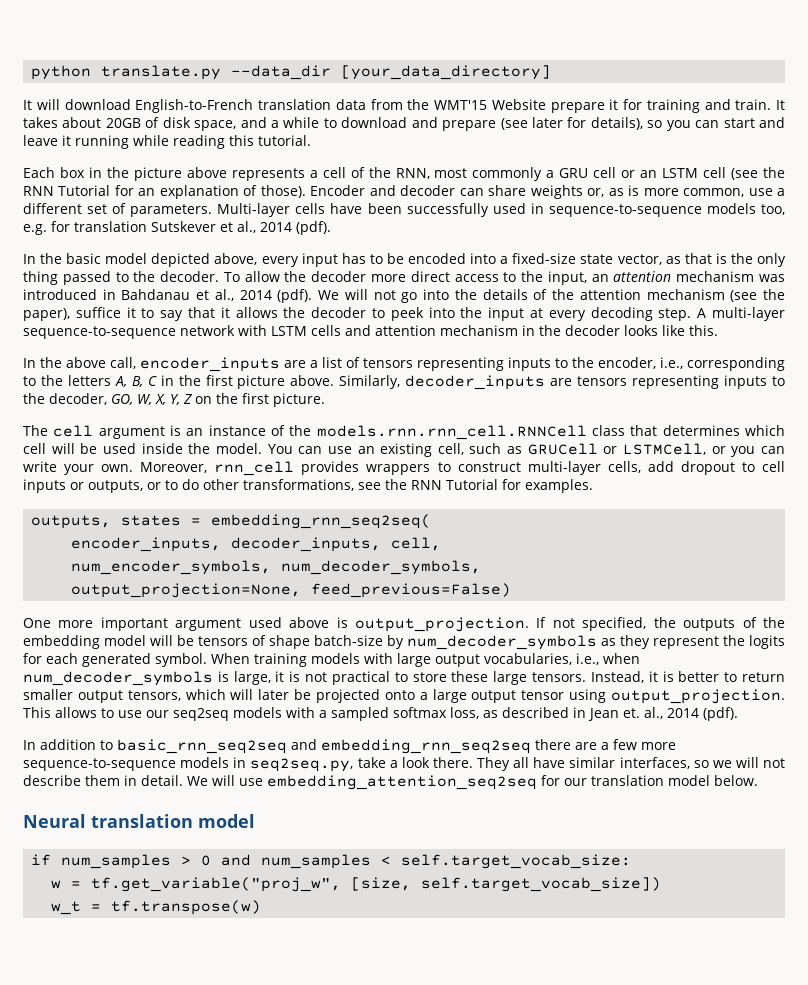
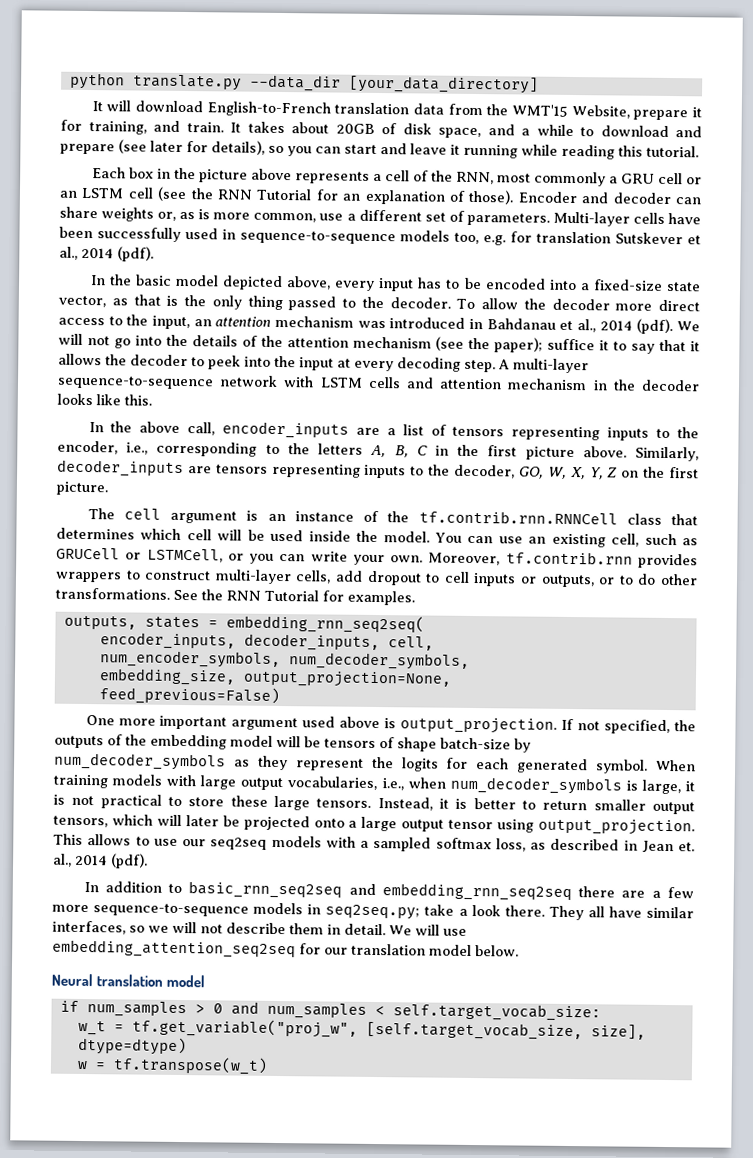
[491,99,546,110] Website -> [571,104,630,119] Website,
[646,99,700,113] training -> [88,121,147,135] training,
[23,308,70,321] paper), -> [494,337,544,353] paper);
[316,425,587,440] models.rnn.rnn_cell.RNNCell -> [418,510,618,525] tf.contrib.rnn.RNNCell
[214,461,295,476] rnn_cell -> [505,551,633,565] tf.contrib.rnn
[243,479,381,491] transformations, see -> [55,587,198,601] transformations. See
(482, 567) none -> [98,668,236,686] embedding_size,
(302, 590) none -> (452, 679) //
[250,758,354,772] seq2seq.py, -> [325,904,421,920] seq2seq.py;
[51,877,662,892] [51,900,262,915] w = tf.get_variable("proj_w", [size, self.target_vocab_size]) // w_t = tf.transpose(w) -> [77,1018,646,1041] [77,1036,187,1056] [76,1056,268,1075] w_t = tf.get_variable("proj_w", [self.target_vocab_size, size], dtype=dtype) // w = tf.transpose(w_t)

